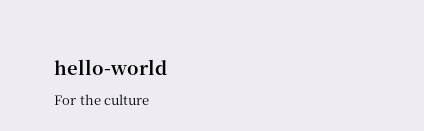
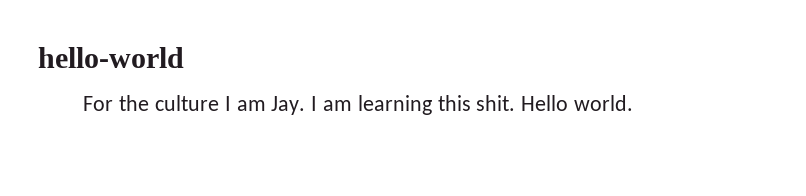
(150, 99) none -> [224,95,633,115] I am Jay. I am learning this shit. Hello world.

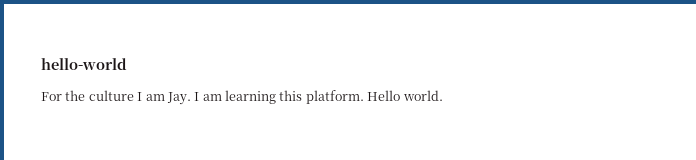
[476,95,516,111] shit. -> [305,90,364,104] platform.

